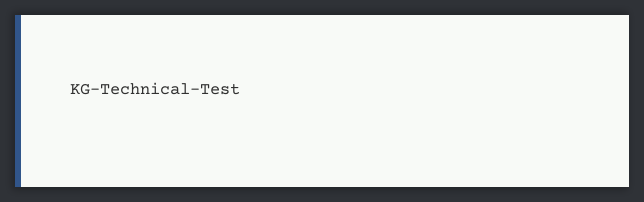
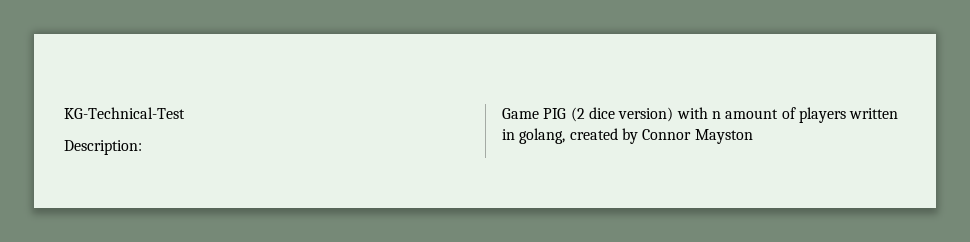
(240, 88) none -> [64,140,142,155] [502,107,899,123] [502,128,753,144] // Description: // Game PIG (2 dice version) with n amount of players written in golang, created by Connor Mayston

